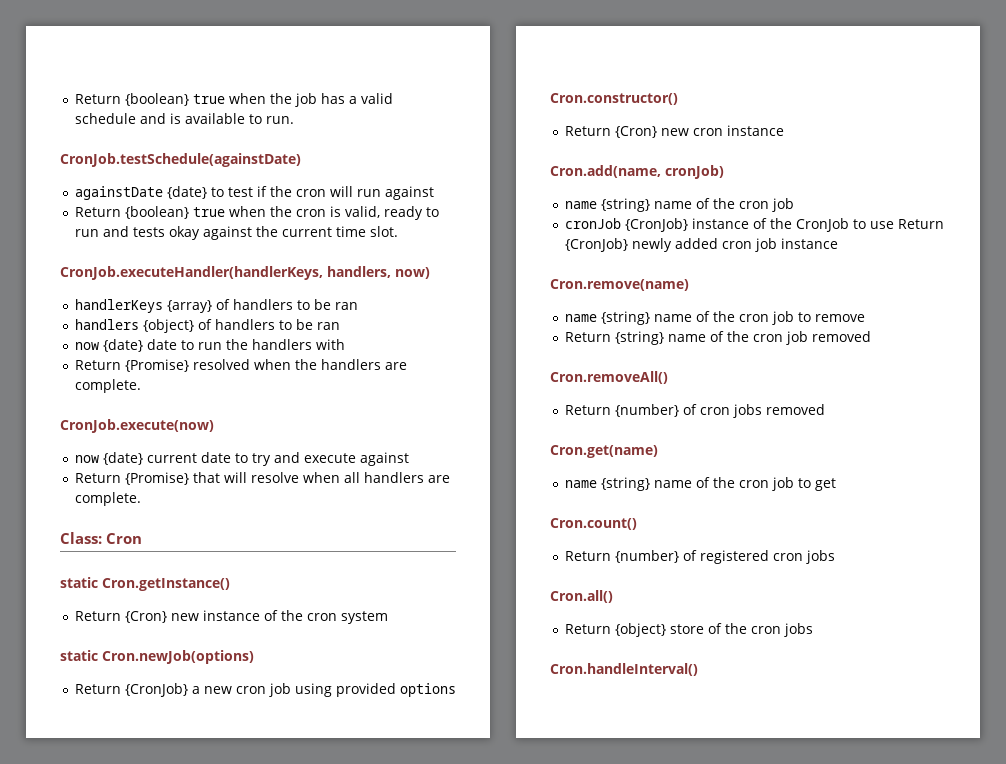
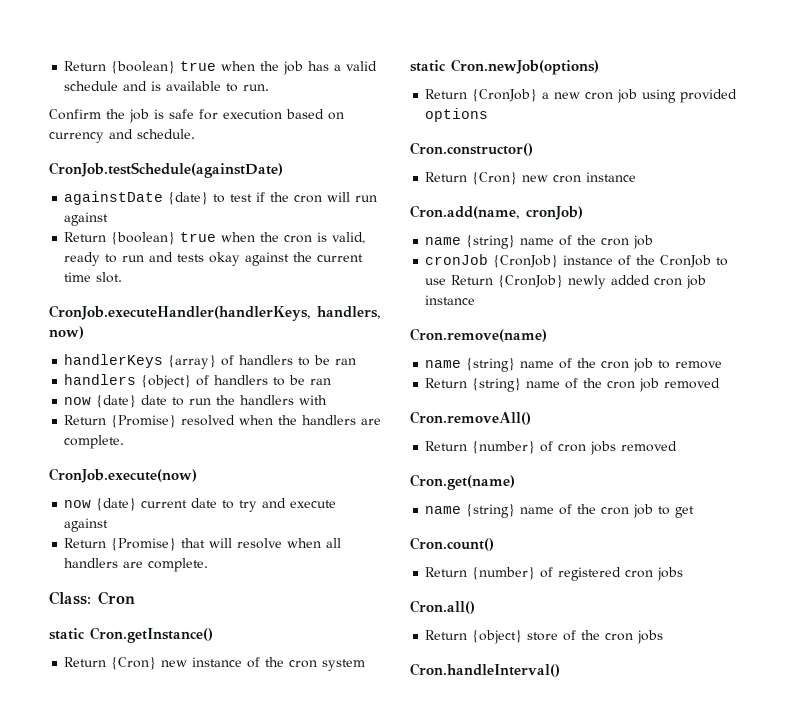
(294, 120) none -> [49,109,344,123] [49,129,195,143] // Confirm the job is safe for execution based on currency and schedule.

